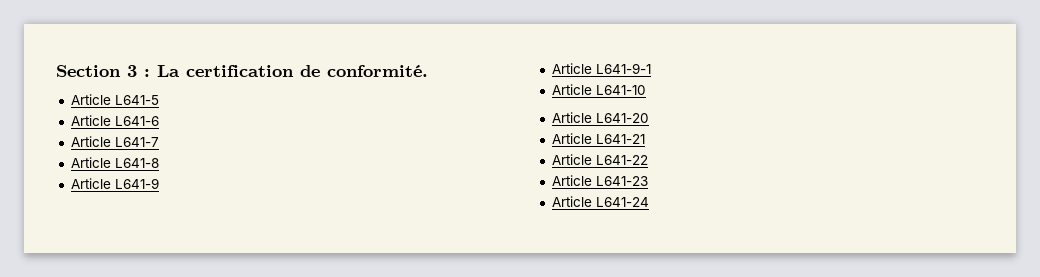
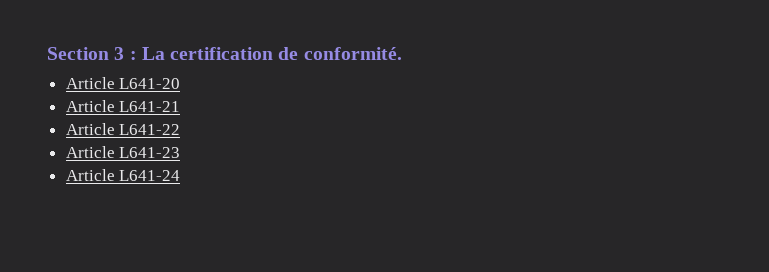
[70,94,159,105] [70,115,159,126] [70,136,159,147] [70,157,159,168] [70,178,159,189] [551,63,651,74] [551,84,646,95] // Article L641-5 // Article L641-6 // Article L641-7 // Article L641-8 // Article L641-9 // Article L641-9-1 // Article L641-10 -> (402, 53) none

